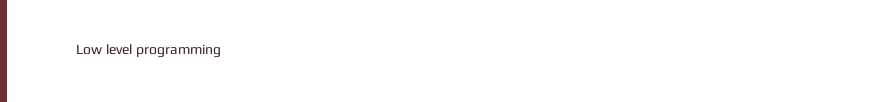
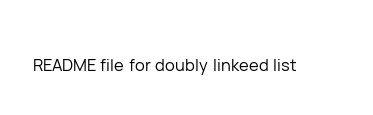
[76,44,221,58] Low level programming -> [33,59,298,75] README file for doubly linkeed list

